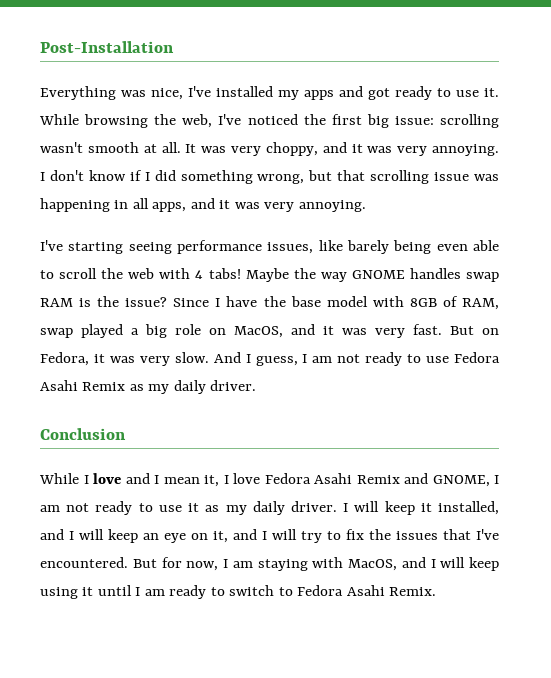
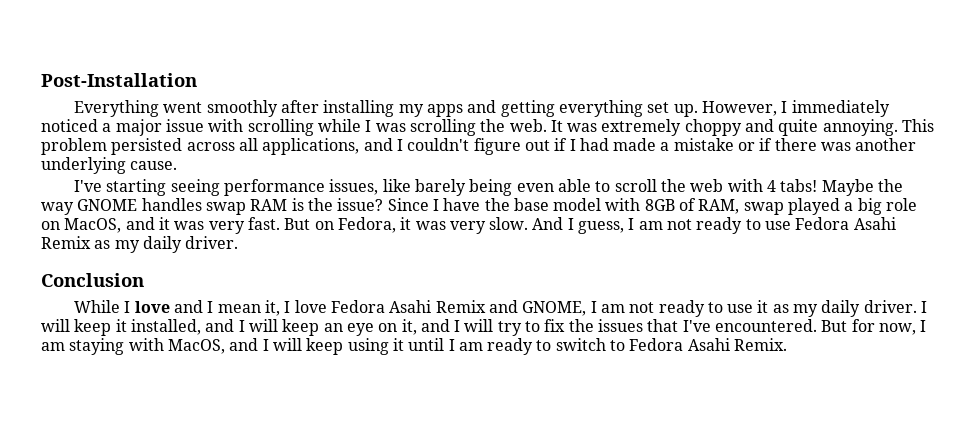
[121,86,499,100] [39,114,500,128] [40,142,499,156] [40,170,500,184] [40,198,366,212] was nice, I've installed my apps and got ready to use it. While browsing the web, I've noticed the first big issue: scrolling wasn't smooth at all. It was very choppy, and it was very annoying. I don't know if I did something wrong, but that scrolling issue was happening in all apps, and it was very annoying. -> [163,100,890,117] [41,119,935,136] [41,138,917,155] [41,157,178,174] went smoothly after installing my apps and getting everything set up. However, I immediately noticed a major issue with scrolling while I was scrolling the web. It was extremely choppy and quite annoying. This problem persisted across all applications, and I couldn't figure out if I had made a mistake or if there was another underlying cause.

